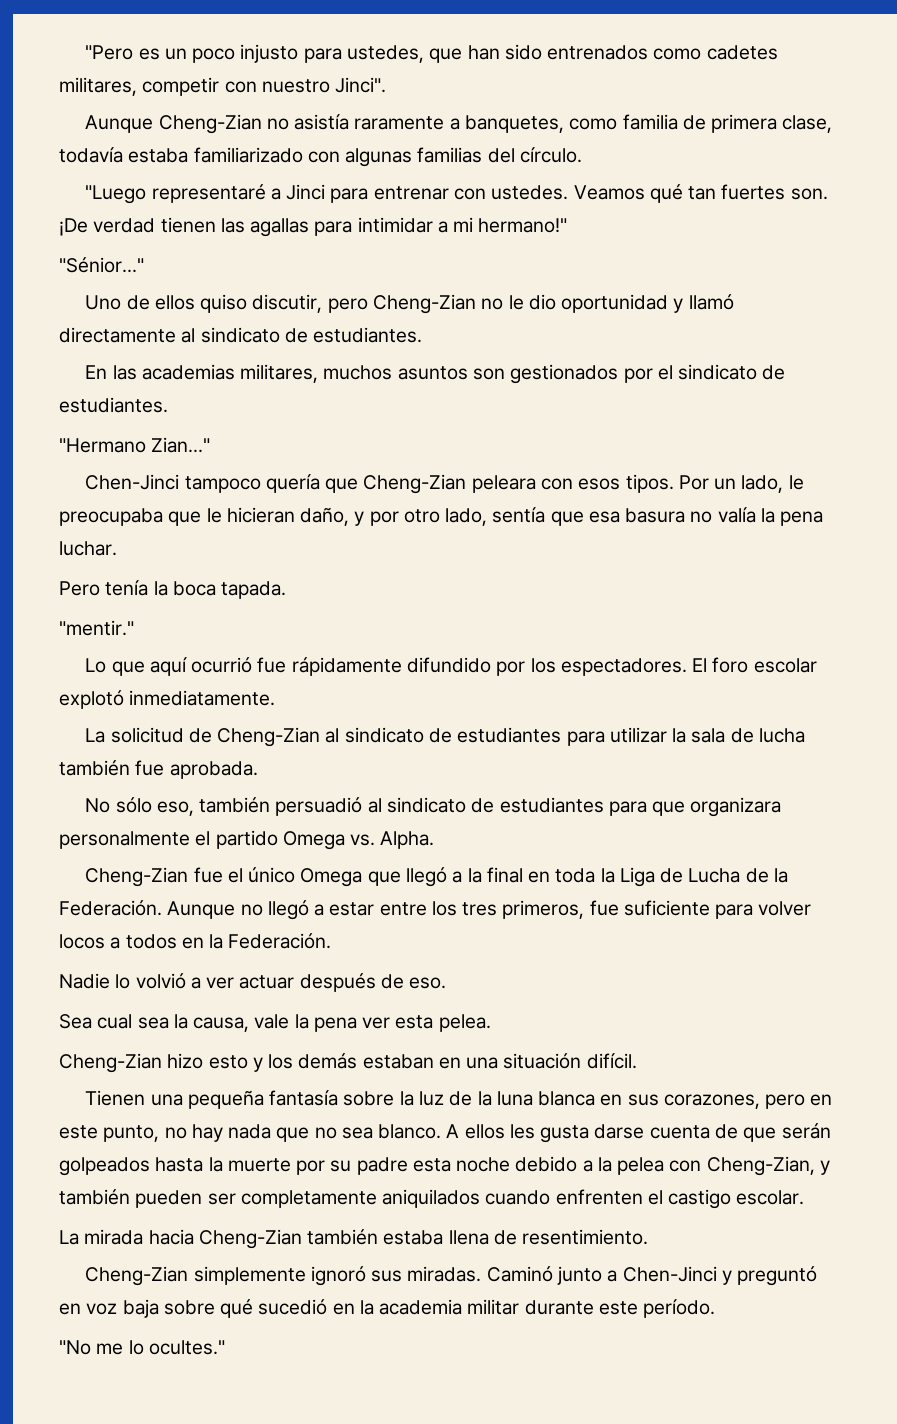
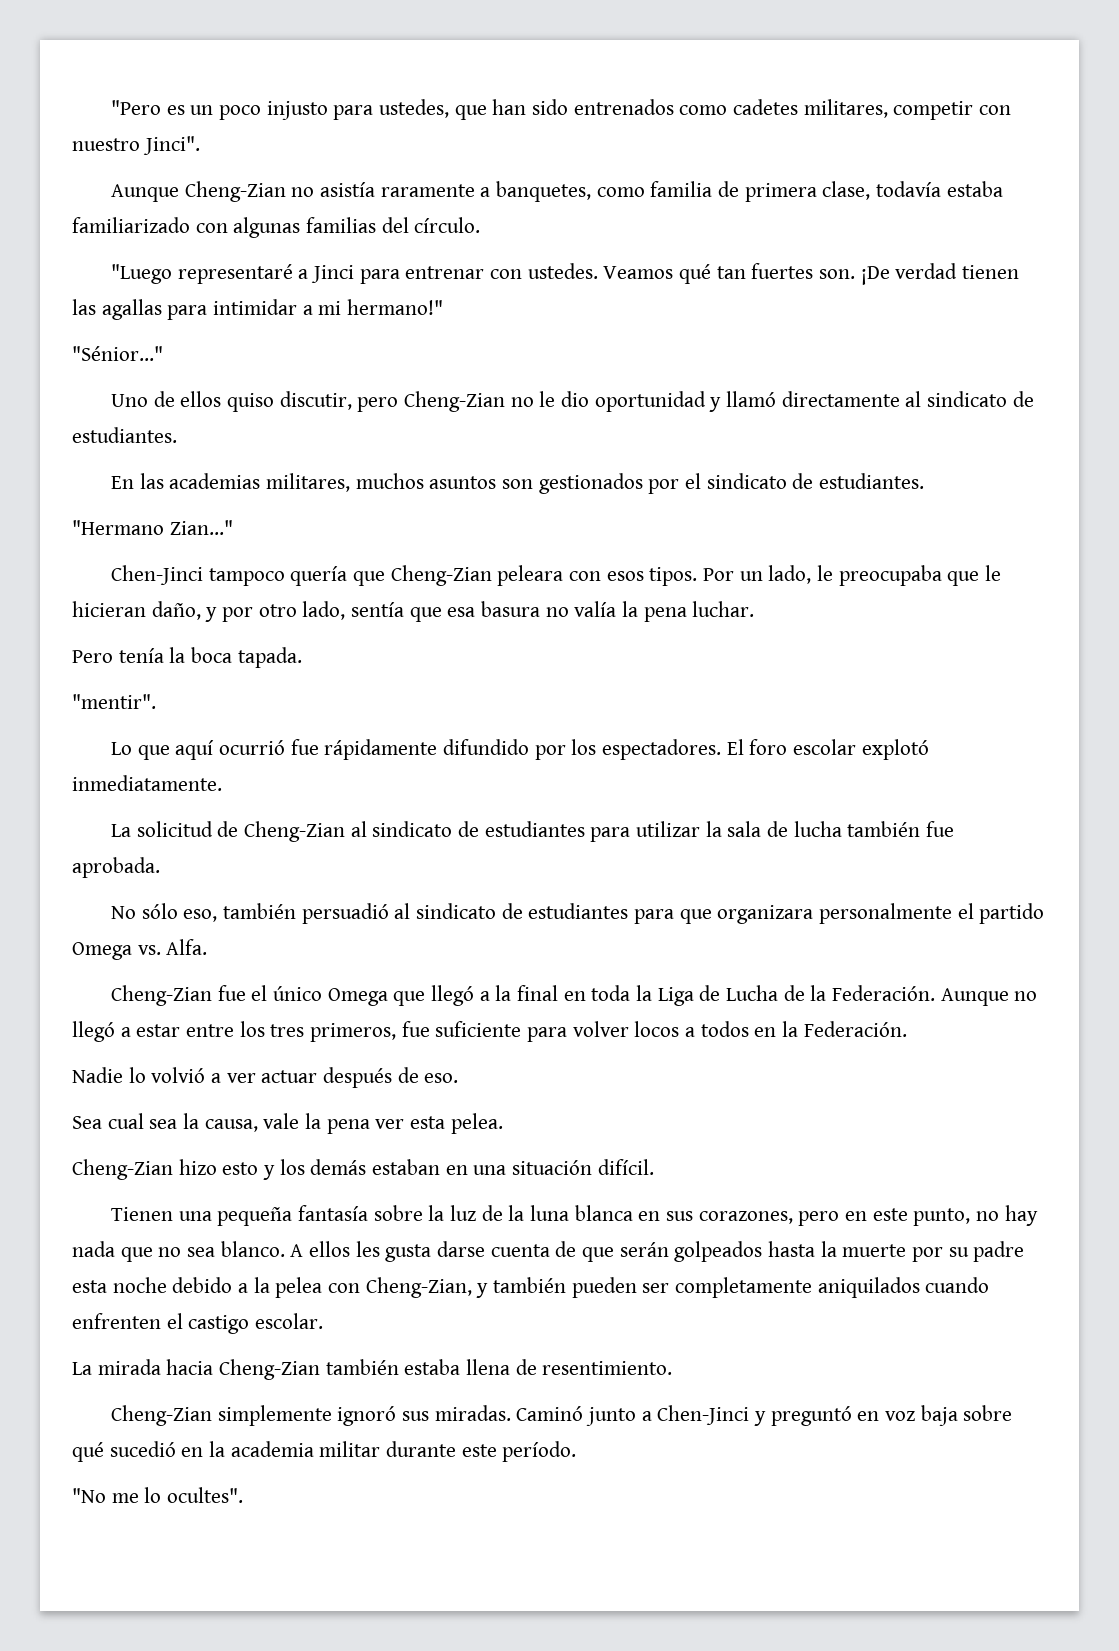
[59,620,134,636] "mentir." -> [72,694,156,709] "mentir".
[380,831,435,849] Alpha. -> [166,939,208,955] Alfa.
[148,1340,225,1355] ocultes." -> [167,1487,244,1503] ocultes".

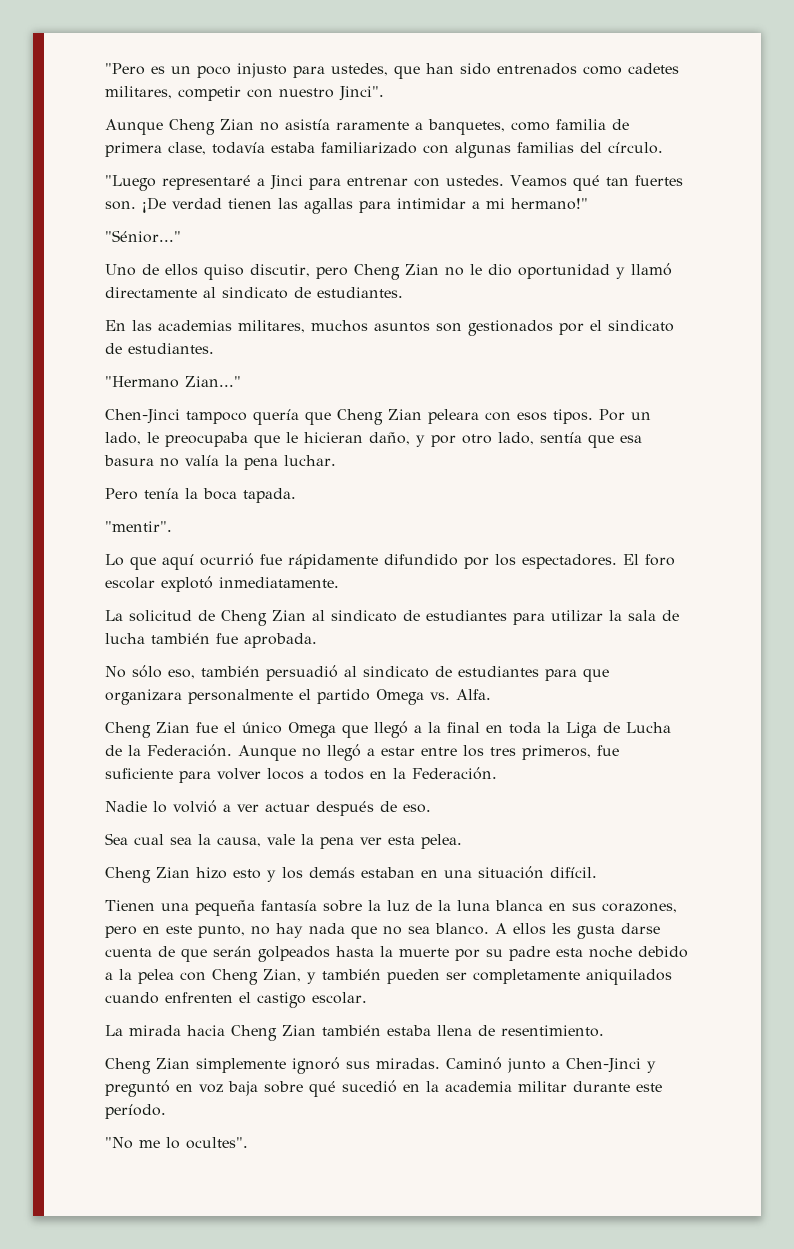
[184,181,286,202] Cheng-Zian -> [169,119,254,135] Cheng Zian
[404,391,506,412] Cheng-Zian -> [354,264,439,280] Cheng Zian
[390,565,492,586] Cheng-Zian -> [337,409,422,425] Cheng Zian
[244,821,346,842] Cheng-Zian -> [221,610,306,626] Cheng Zian
[111,985,213,1006] Cheng-Zian -> [105,722,190,738] Cheng Zian
[72,1159,173,1180] Cheng-Zian -> [105,867,190,883] Cheng Zian
[365,1277,472,1298] Cheng-Zian, -> [212,969,301,985] Cheng Zian,
[219,1359,321,1380] Cheng-Zian -> [231,1025,316,1041] Cheng Zian
[111,1405,213,1426] Cheng-Zian -> [105,1058,190,1074] Cheng Zian

